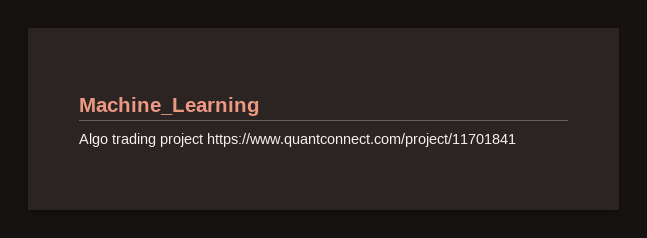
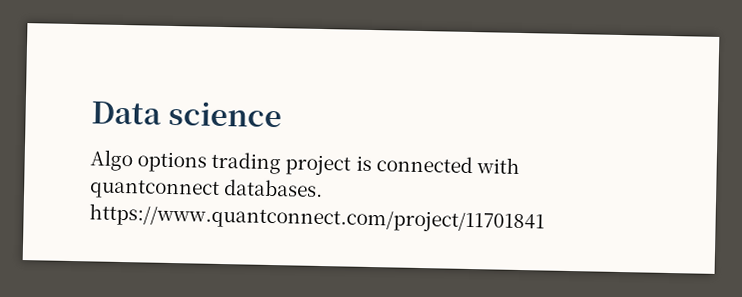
[79,97,260,116] Machine_Learning -> [91,100,282,128] Data science
(108, 140) none -> [137,151,208,173] options
(203, 140) none -> [355,155,520,174] [89,179,324,200] is connected with quantconnect databases.

